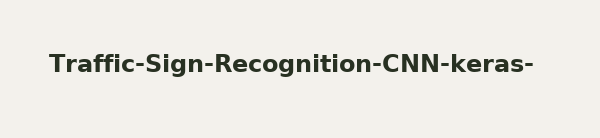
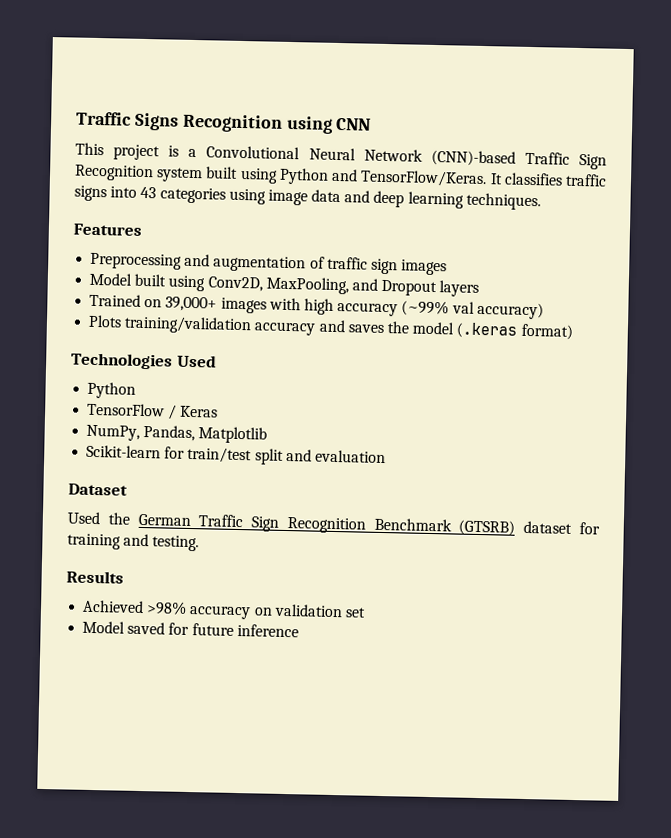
[49,54,534,77] Traffic-Sign-Recognition-CNN-keras- -> [76,111,372,134] [75,142,607,170] [74,164,607,188] [74,185,541,211] [73,223,142,236] [90,252,448,276] [89,272,480,297] [89,293,544,320] [88,314,574,340] [71,352,217,370] [87,381,137,399] [87,402,219,420] [86,424,268,444] [86,444,386,465] [68,483,128,496] [67,511,600,536] [67,533,200,552] [66,570,124,584] [82,599,366,620] [82,620,299,638] Traffic Signs Recognition using CNN // This project is a Convolutional Neural Network (CNN)-based Traffic Sign Recognition system built using Python and TensorFlow/Keras. It classifies traffic signs into 43 categories using image data and deep learning techniques. // Features // Preprocessing and augmentation of traffic sign images // Model built using Conv2D, MaxPooling, and Dropout layers // Trained on 39,000+ images with high accuracy (~99% val accuracy) // Plots training/validation accuracy and saves the model (.keras format) // Technologies Used // Python // TensorFlow / Keras // NumPy, Pandas, Matplotlib // Scikit-learn for train/test split and evaluation // Dataset // Used the German Traffic Sign Recognition Benchmark (GTSRB) dataset for training and testing. // Results // Achieved >98% accuracy on validation set // Model saved for future inference

